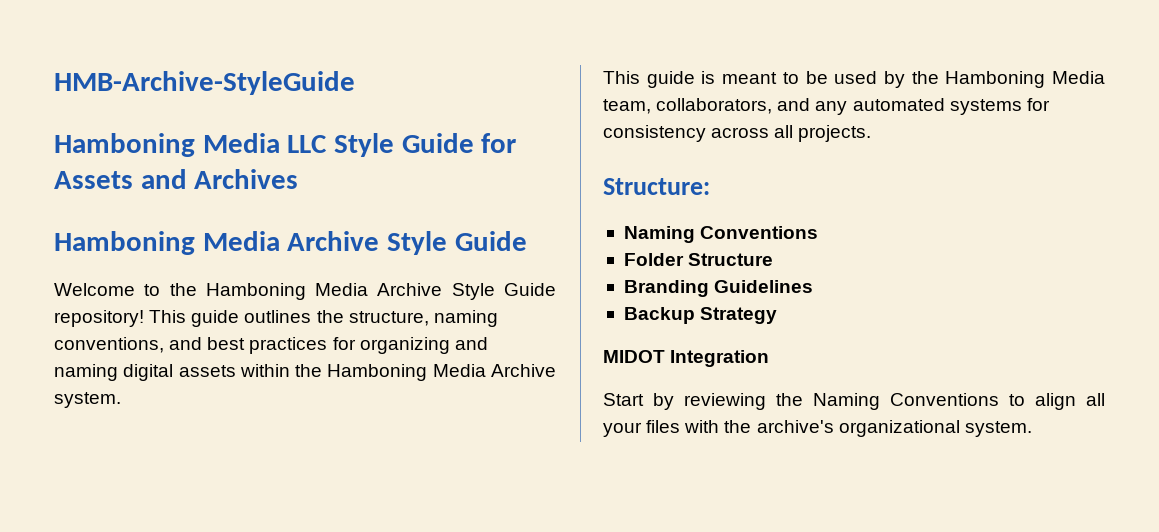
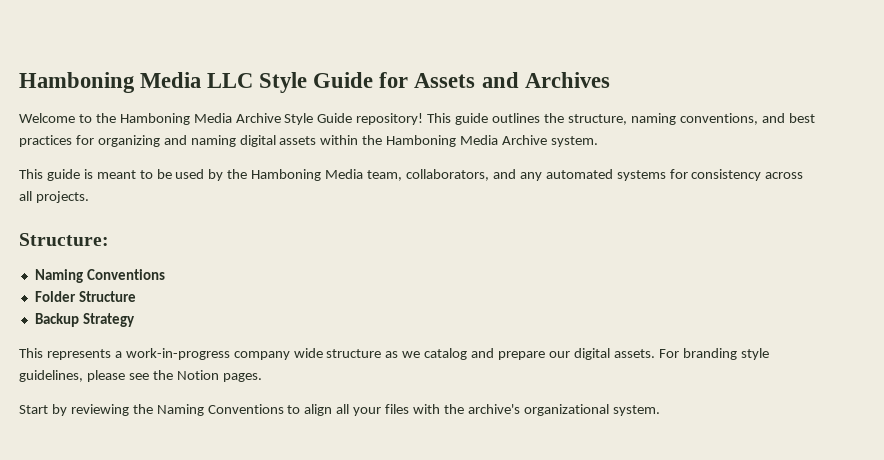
[54,71,355,95] HMB-Archive-StyleGuide // -> (19, 82) none
[54,231,527,255] // Hamboning Media Archive Style Guide -> (610, 80) none
[623,280,814,297] // Branding Guidelines -> (136, 296) none
[603,350,770,367] MIDOT Integration -> [19,348,769,360] [19,370,262,382] This represents a work-in-progress company wide structure as we catalog and prepare our digital assets. For branding style guidelines, please see the Notion pages.

